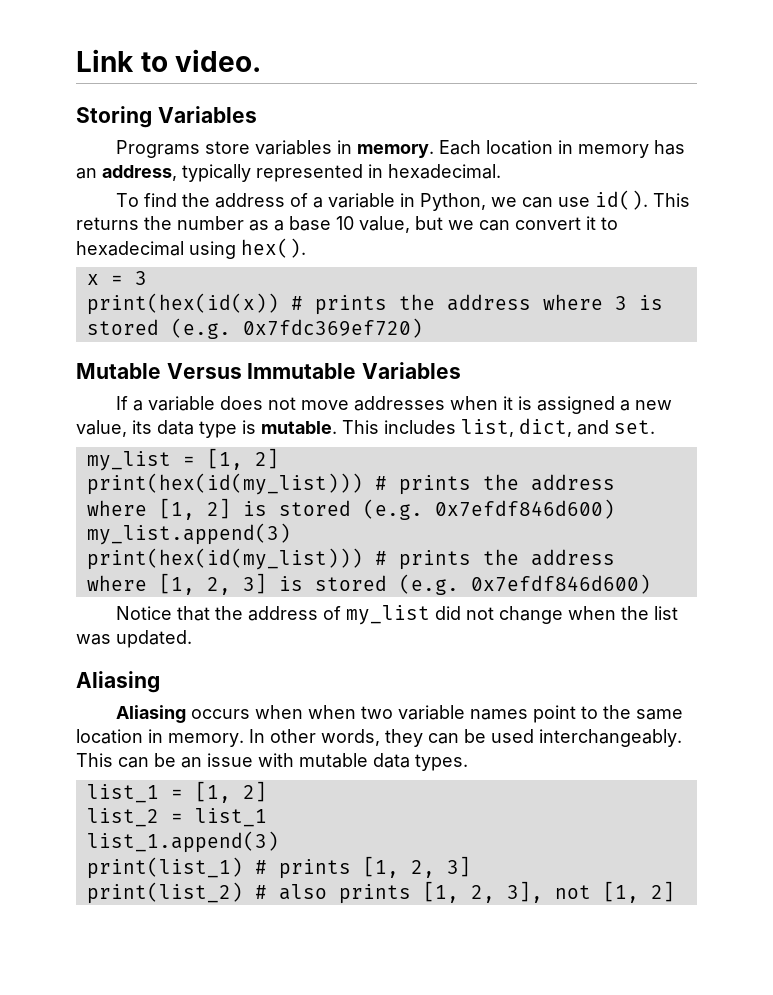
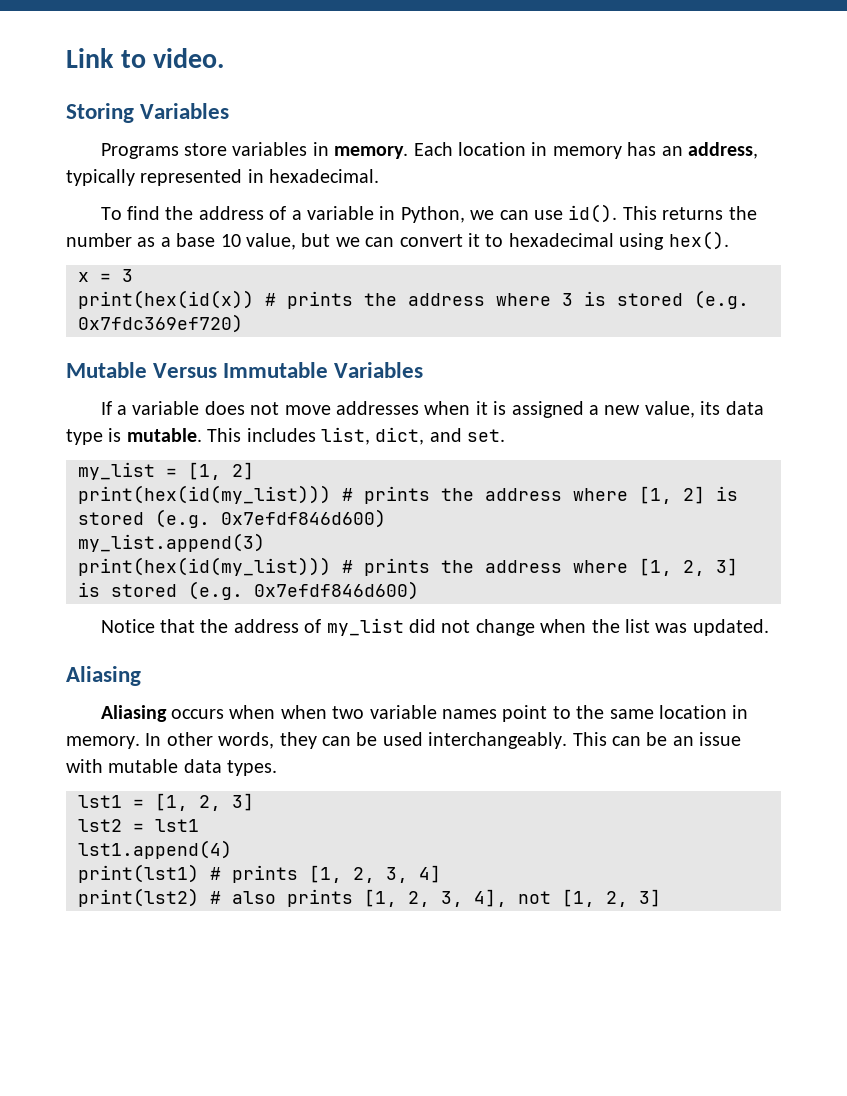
[86,781,267,803] [86,808,267,827] [86,831,279,853] [86,857,243,879] list_1 = [1, 2] // list_2 = list_1 // list_1.append(3) // print(list_1) -> [78,793,254,811] [78,819,199,832] [78,840,232,859] [78,864,199,883] lst1 = [1, 2, 3] // lst2 = lst1 // lst1.append(4) // print(lst1)
[446,856,471,877] [86,882,243,904] 3] // print(list_2) -> [386,865,441,883] [78,888,199,907] 3, 4] // print(lst2)
[506,881,675,903] 3], not [1, 2] -> [441,889,661,907] 3, 4], not [1, 2, 3]

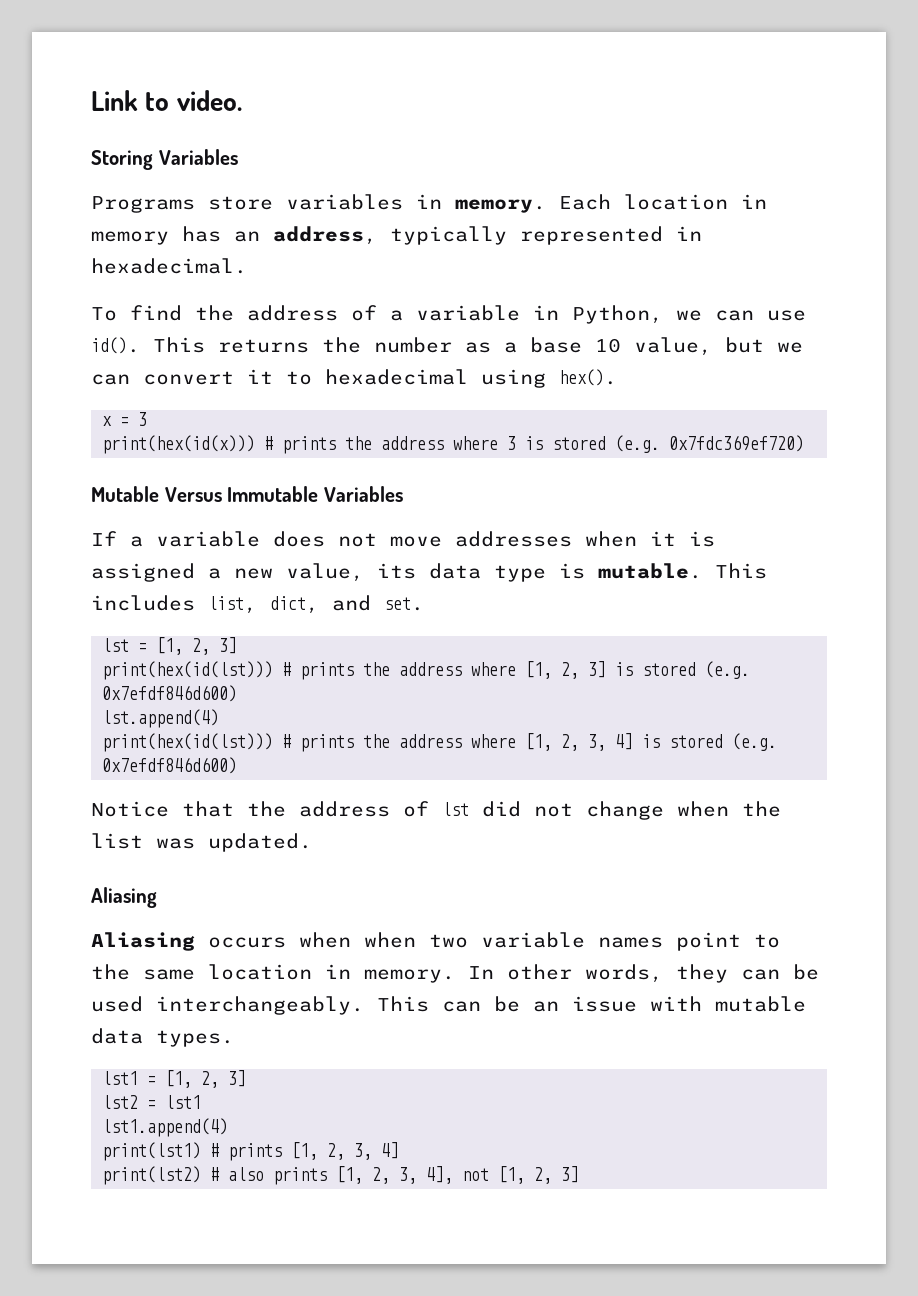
[78,290,254,309] print(hex(id(x)) -> [102,435,256,454] print(hex(id(x)))
[78,462,254,480] [78,485,738,504] [78,509,386,528] [78,533,265,552] [78,557,331,576] my_list = [1, 2] // print(hex(id(my_list))) # prints the address where [1, 2] is stored (e.g. 0x7efdf846d600) // my_list.append(3) // print(hex(id(my_list))) -> [102,637,238,655] [102,661,274,680] lst = [1, 2, 3] // print(hex(id(lst)))
(419, 590) none -> [102,709,220,728] [102,733,778,752] [102,757,238,774] // lst.append(4) // print(hex(id(lst))) # prints the address where [1, 2, 3, 4] is stored (e.g. 0x7efdf846d600)
[326,618,404,636] my_list -> [442,802,469,816] lst

